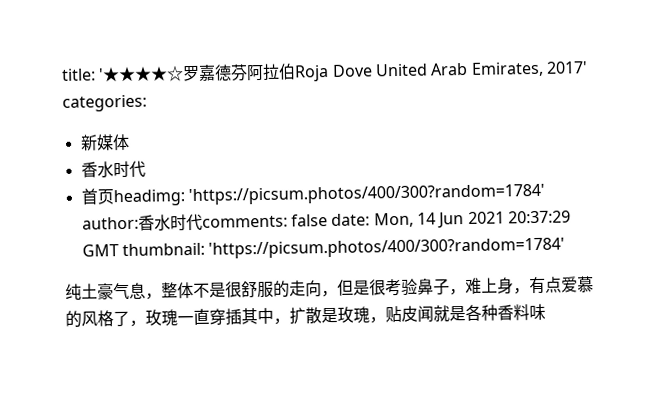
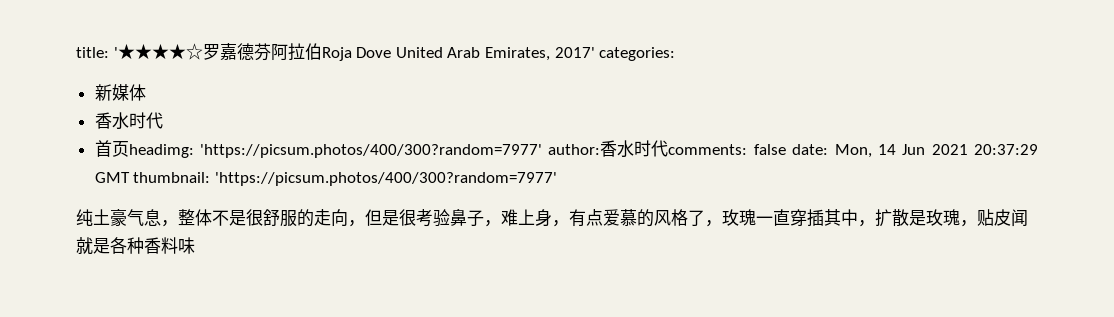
[187,183,545,206] 'https://picsum.photos/400/300?random=1784' -> [200,144,543,158] 'https://picsum.photos/400/300?random=7977'
[208,237,566,259] 'https://picsum.photos/400/300?random=1784' -> [214,172,557,186] 'https://picsum.photos/400/300?random=7977'

